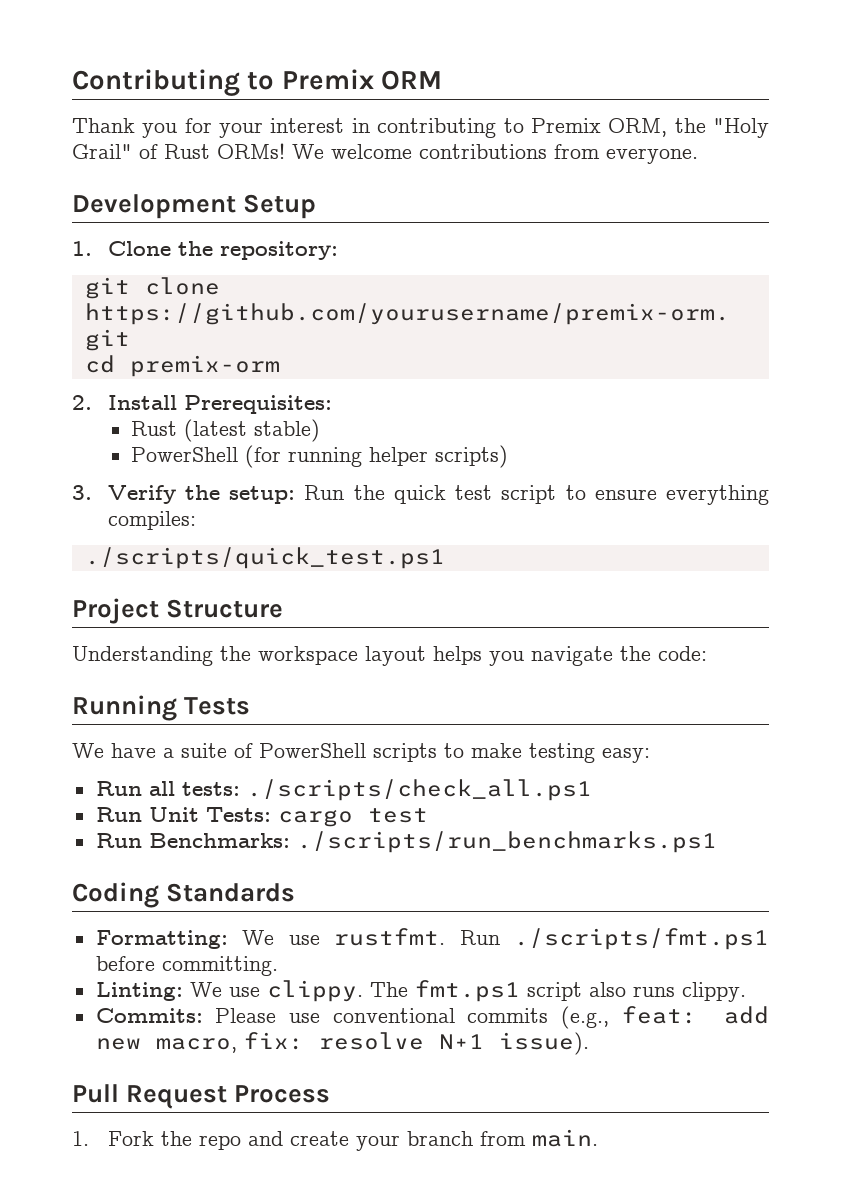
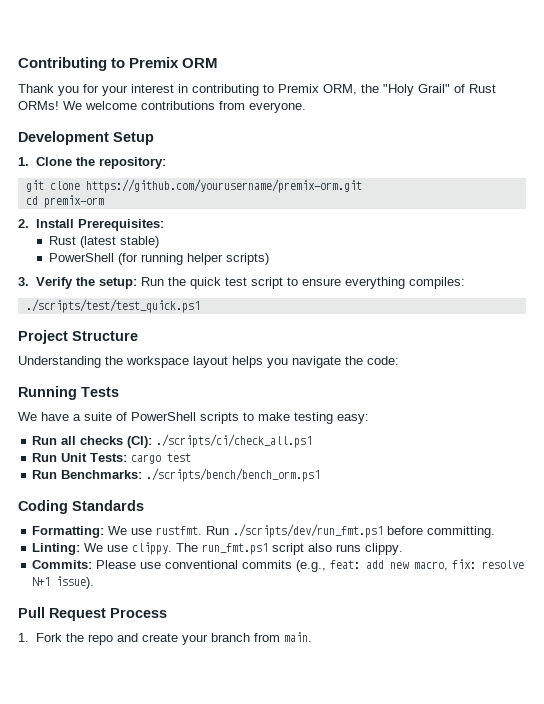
[84,547,445,569] ./scripts/quick_test.ps1 -> [25,299,200,313] ./scripts/test/test_quick.ps1
[181,779,592,801] tests: ./scripts/check_all.ps1 -> [80,434,313,448] checks (CI): ./scripts/ci/check_all.ps1
[296,831,717,853] ./scripts/run_benchmarks.ps1 -> [146,468,321,482] ./scripts/bench/bench_orm.ps1
[514,928,769,950] ./scripts/fmt.ps1 -> [233,524,384,538] ./scripts/dev/run_fmt.ps1
[414,980,520,1002] fmt.ps1 -> [202,543,269,555] run_fmt.ps1

